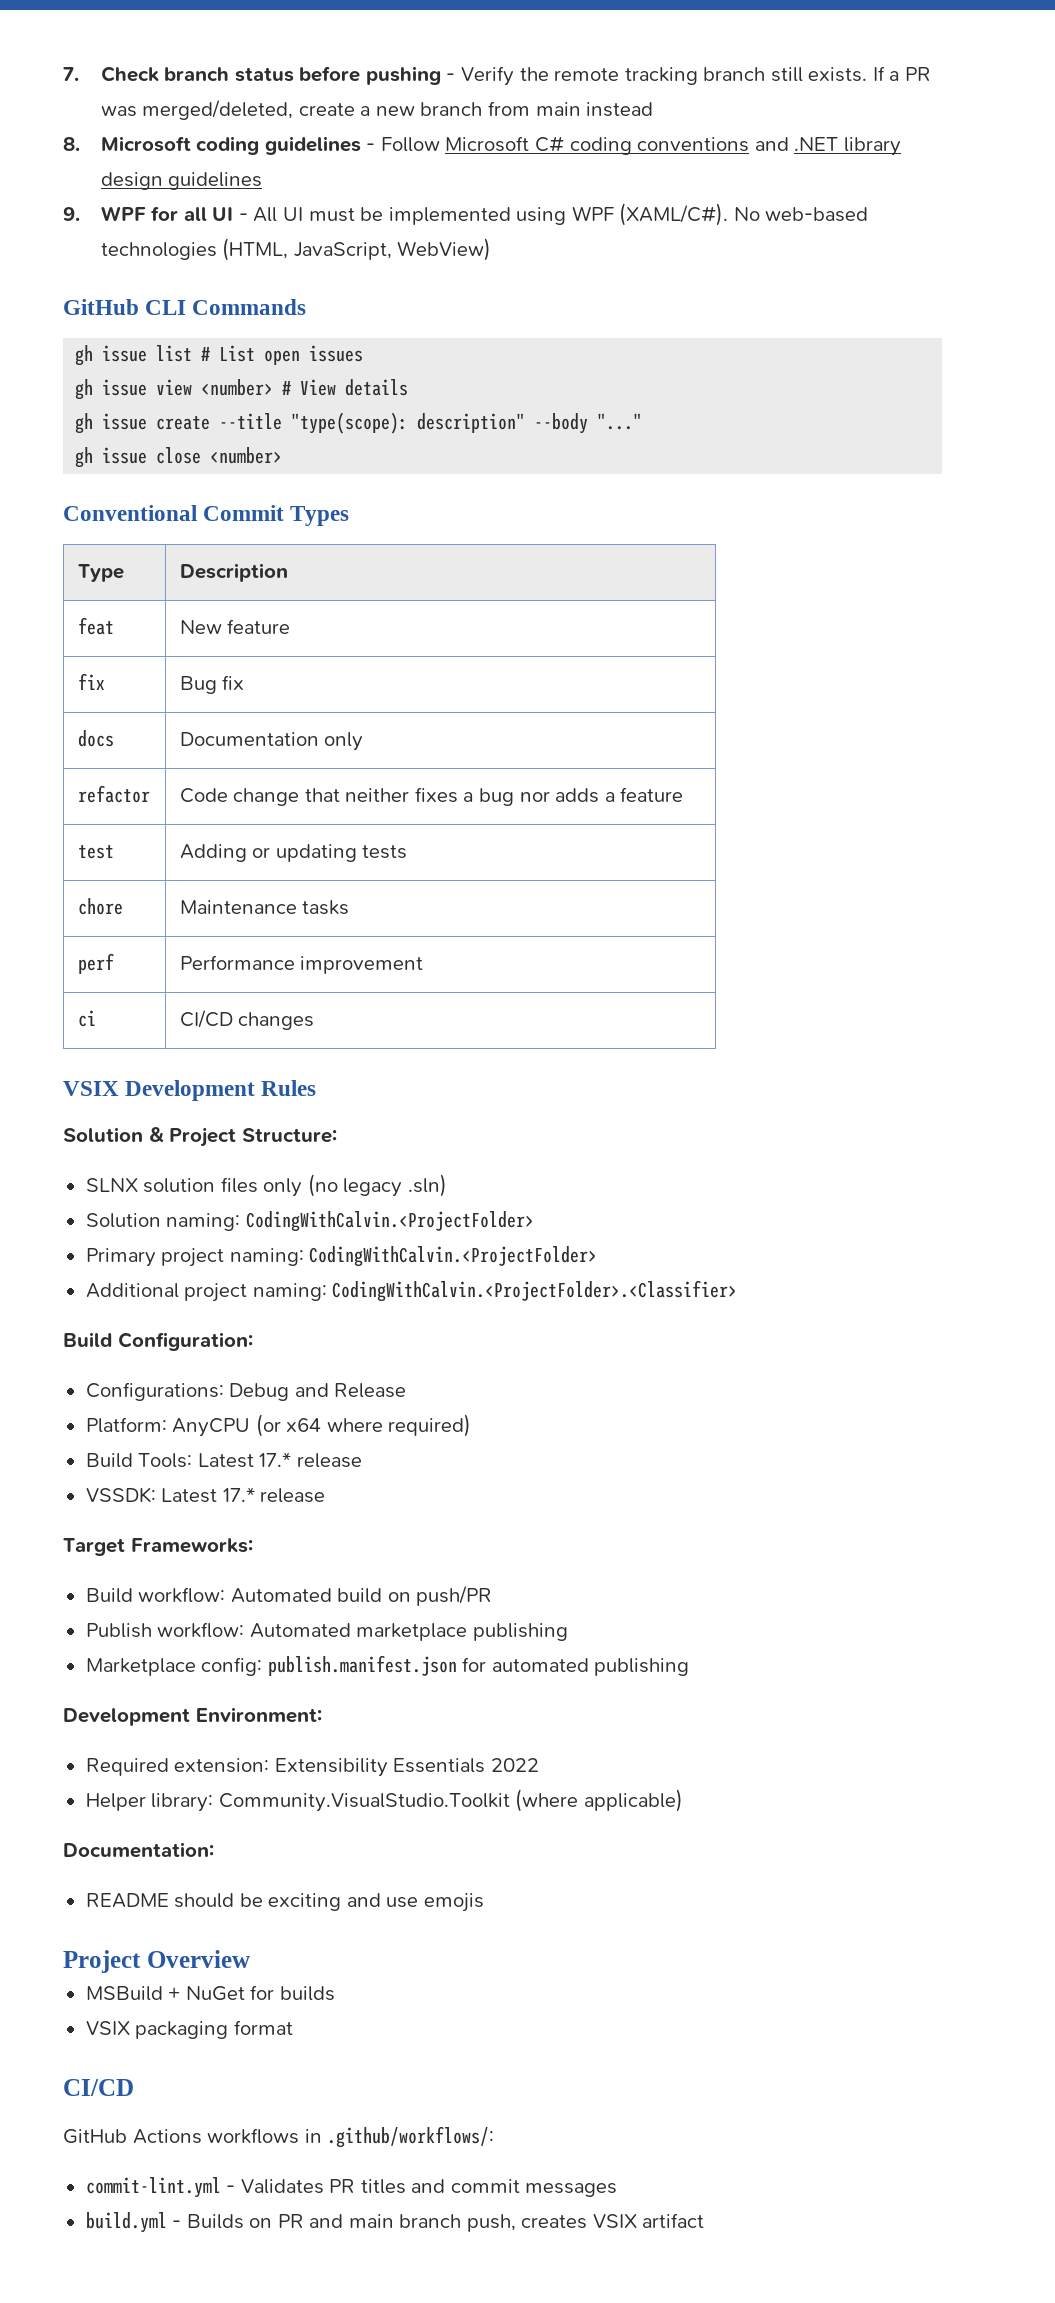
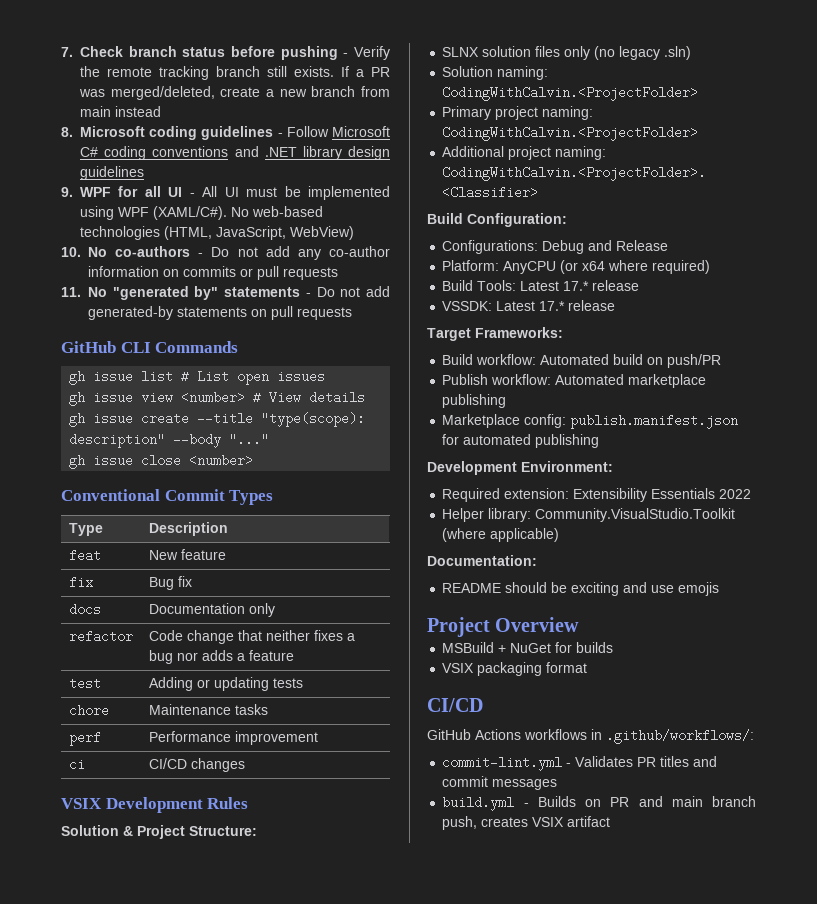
(492, 249) none -> [61,246,390,260] [88,266,338,280] [61,286,391,300] [88,306,352,320] // 10. No co-authors - Do not add any co-author information on commits or pull requests // 11. No "generated by" statements - Do not add generated-by statements on pull requests

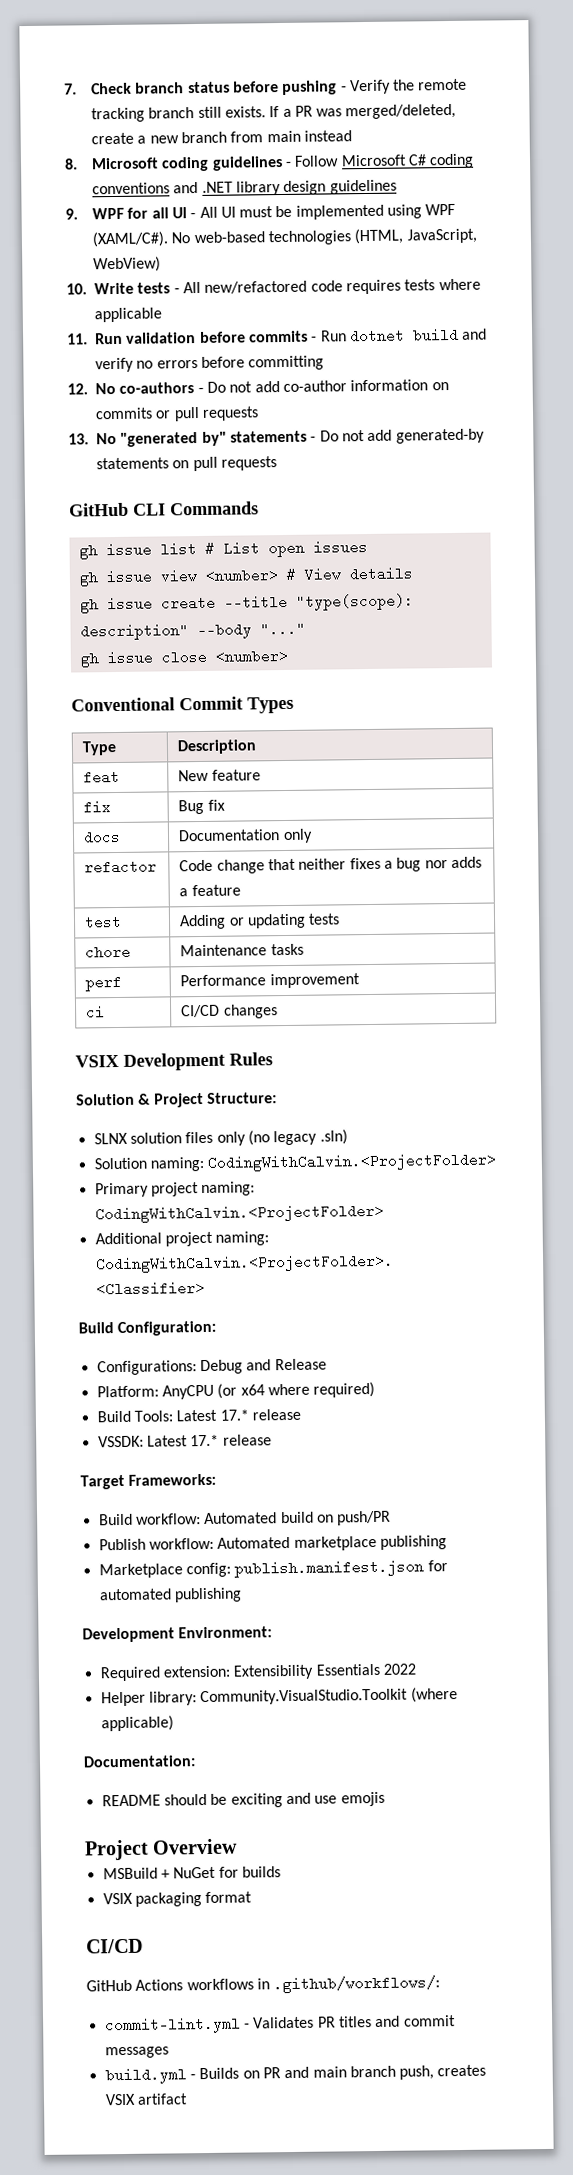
(81, 252) none -> [94,278,481,295] [94,307,162,323] [67,327,488,345] [95,355,325,373] [67,383,88,395] Write tests - All new/refactored code requires tests where applicable // 11. Run validation before commits - Run dotnet build and verify no errors before committing // 12.
[297,249,321,260] any -> (280, 387) none
[61,287,81,297] 11. -> [68,433,89,445] 13.

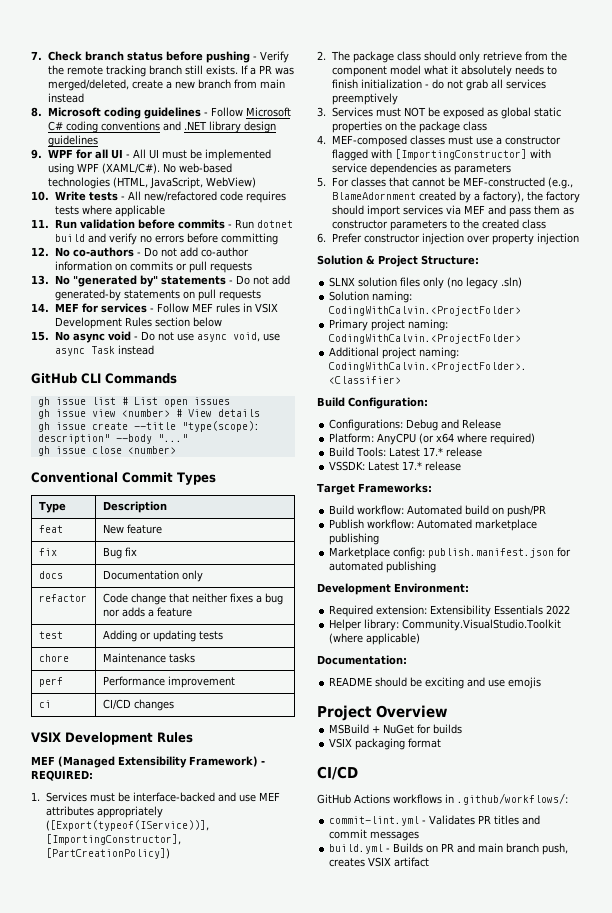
(277, 463) none -> [31,303,278,313] [54,317,222,329] [31,331,280,343] [54,345,154,356] // 14. MEF for services - Follow MEF rules in VSIX Development Rules section below // 15. No async void - Do not use async void, use async Task instead
(273, 1059) none -> [31,756,265,768] [31,770,93,781] [31,792,280,802] [45,806,163,818] [45,820,209,831] [45,834,181,845] [45,848,170,859] [317,51,567,63] [331,65,557,77] [331,79,546,91] [331,93,398,105] [317,107,561,119] [331,121,487,133] [317,135,561,147] [331,149,551,161] [331,163,511,175] [317,177,573,189] [331,191,580,203] [331,205,574,217] [331,219,546,231] [317,233,579,245] // MEF (Managed Extensibility Framework) - REQUIRED: // 1. Services must be interface-backed and use MEF attributes appropriately ([Export(typeof(IService))], [ImportingConstructor], [PartCreationPolicy]) // 2. The package class should only retrieve from the component model what it absolutely needs to finish initialization - do not grab all services preemptively // 3. Services must NOT be exposed as global static properties on the package class // 4. MEF-composed classes must use a constructor flagged with [ImportingConstructor] with service dependencies as parameters // 5. For classes that cannot be MEF-constructed (e.g., BlameAdornment created by a factory), the factory should import services via MEF and pass them as constructor parameters to the created class // 6. Prefer constructor injection over property injection

